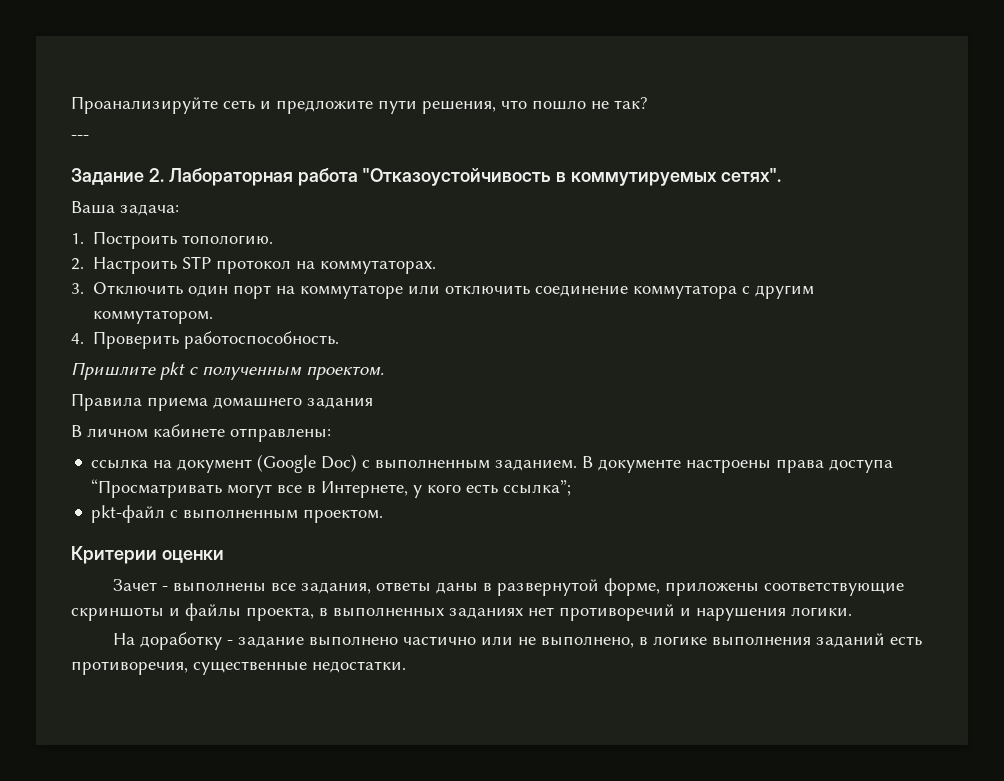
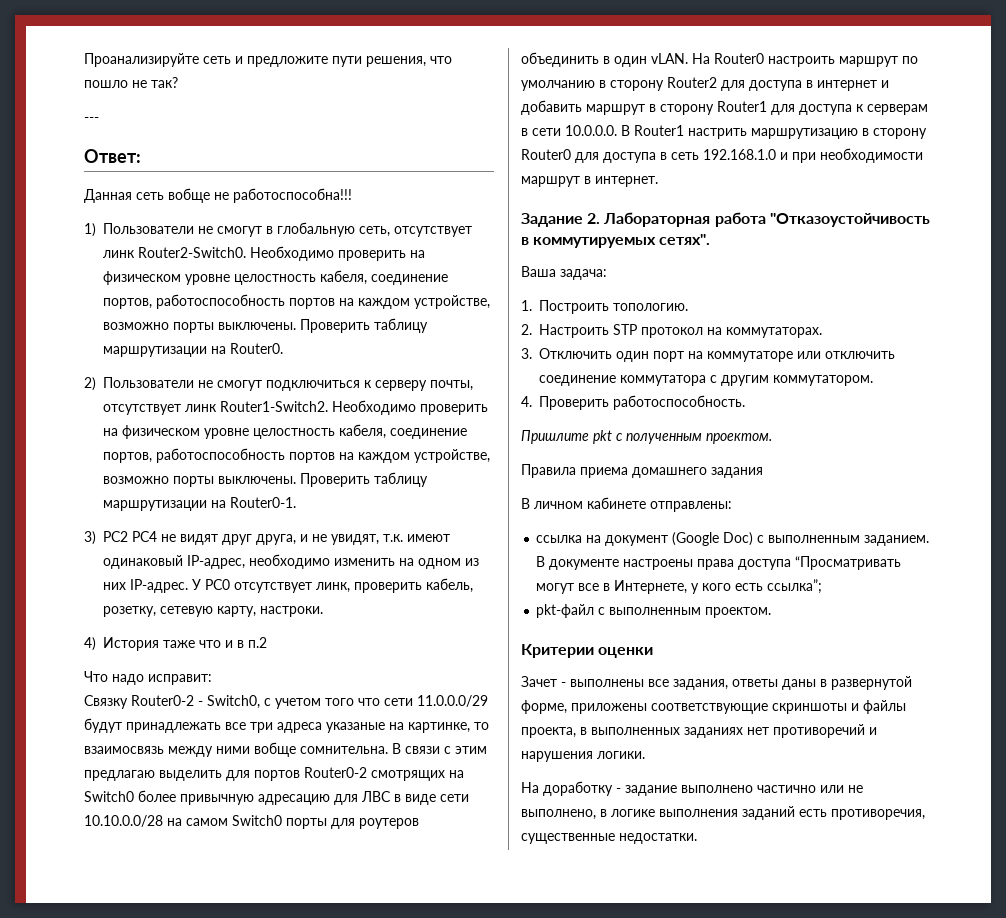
(89, 137) none -> [84,149,141,163] [84,188,352,203] [84,222,472,237] [103,246,425,261] [103,270,448,285] [103,294,490,309] [103,318,428,333] [103,343,283,357] [84,377,473,391] [103,400,488,415] [103,424,467,439] [103,448,490,463] [103,472,428,487] [103,497,296,511] [84,531,450,545] [103,554,479,569] [103,578,473,593] [103,606,323,617] [84,637,267,651] [84,671,212,685] [84,695,488,709] [84,718,489,733] [84,742,487,757] [84,767,464,781] [84,790,469,805] [84,815,419,829] [521,52,918,67] [521,77,889,91] [521,100,928,115] [521,125,927,139] [521,148,923,163] [521,176,658,187] // Ответ: // Данная сеть вобще не работоспособна!!! // 1) Пользователи не смогут в глобальную сеть, отсутствует линк Router2-Switch0. Необходимо проверить на физическом уровне целостность кабеля, соединение портов, работоспособность портов на каждом устройстве, возможно порты выключены. Проверить таблицу маршрутизации на Router0. // 2) Пользователи не смогут подключиться к серверу почты, отсутствует линк Router1-Switch2. Необходимо проверить на физическом уровне целостность кабеля, соединение портов, работоспособность портов на каждом устройстве, возможно порты выключены. Проверить таблицу маршрутизации на Router0-1. // 3) PC2 PC4 не видят друг друга, и не увидят, т.к. имеют одинаковый IP-адрес, необходимо изменить на одном из них IP-адрес. У PC0 отсутствует линк, проверить кабель, розетку, сетевую карту, настроки. // 4) История таже что и в п.2 // Что надо исправит: // Связку Router0-2 - Switch0, с учетом того что сети 11.0.0.0/29 будут принадлежать все три адреса указаные на картинке, то взаимосвязь между ними вобще сомнительна. В связи с этим предлагаю выделить для портов Router0-2 смотрящих на Switch0 более привычную адресацию для ЛВС в виде сети 10.10.0.0/28 на самом Switch0 порты для роутеров объединить в один vLAN. На Router0 настроить маршрут по умолчанию в сторону Router2 для доступа в интернет и добавить маршрут в сторону Router1 для доступа к серверам в сети 10.0.0.0. В Router1 настрить маршрутизацию в сторону Router0 для доступа в сеть 192.168.1.0 и при необходимости маршрут в интернет.

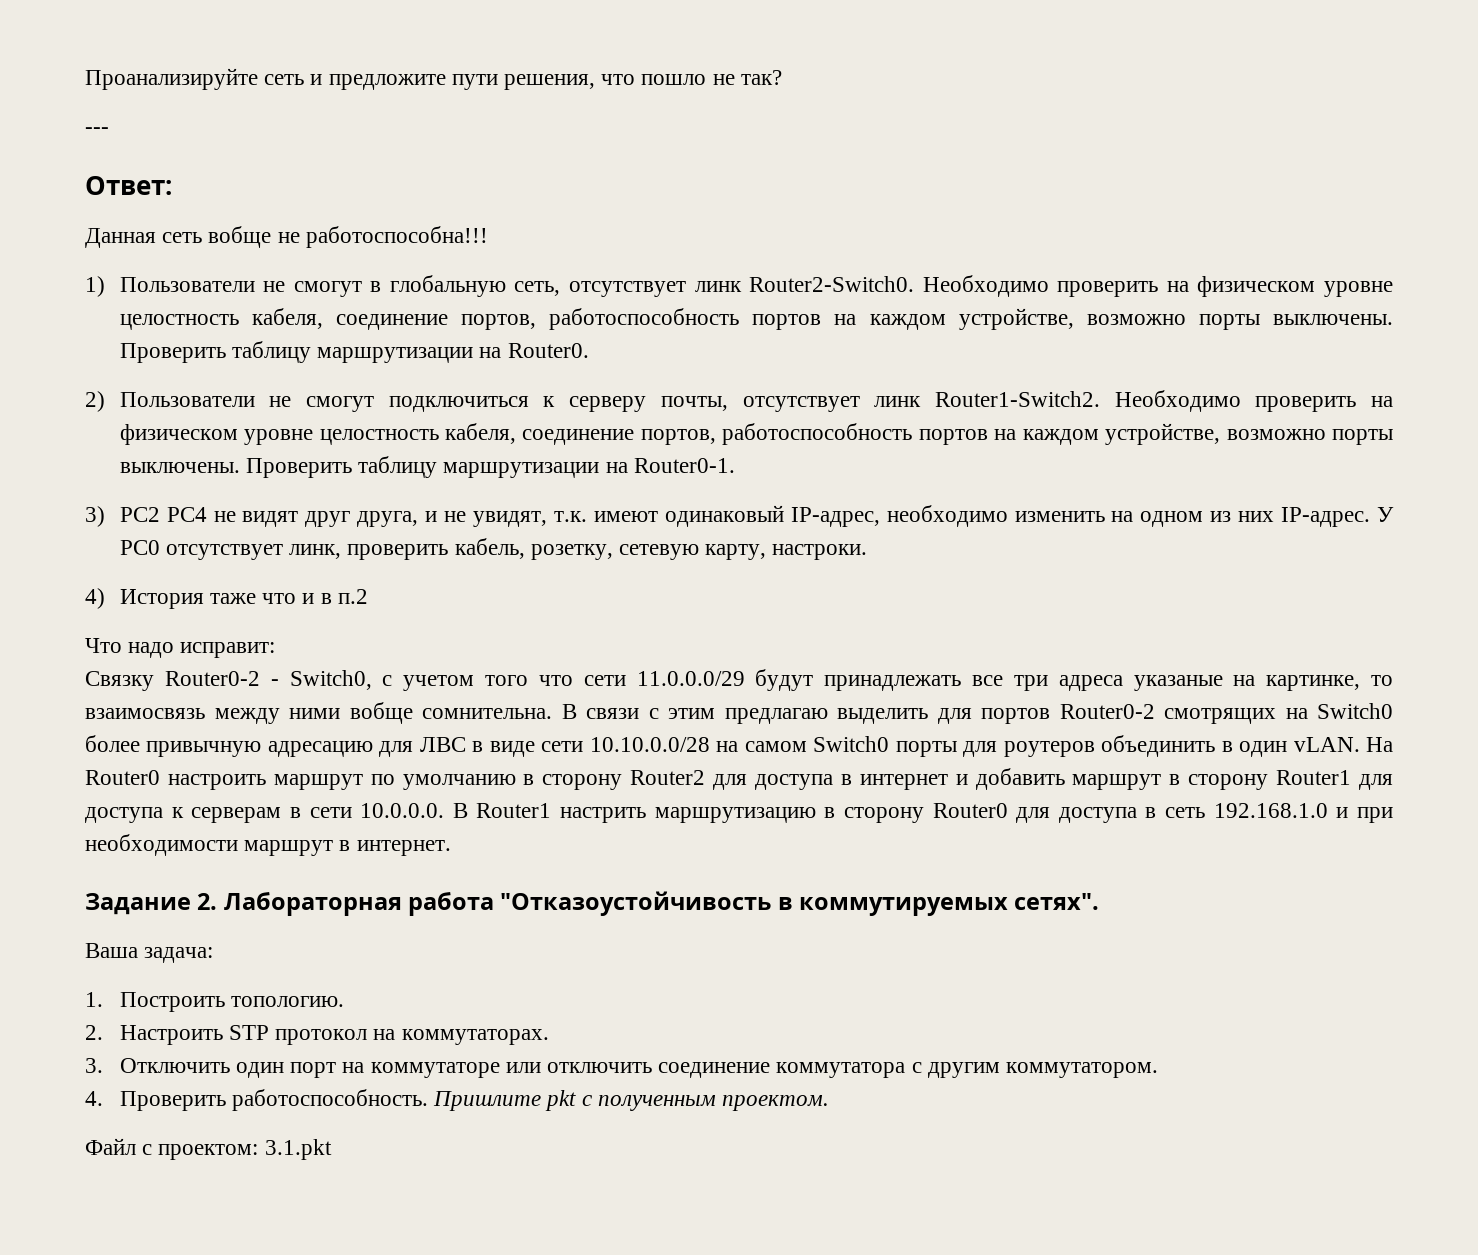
(745, 402) // -> (428, 1100) none
[521,464,763,478] [521,497,732,512] [536,532,930,546] [536,556,902,570] [536,579,823,594] [536,604,772,618] [521,644,654,658] [521,676,912,690] [521,700,906,714] [521,724,877,738] [521,751,645,762] [521,781,863,796] [521,806,925,820] [521,833,697,844] Правила приема домашнего задания // В личном кабинете отправлены: // ссылка на документ (Google Doc) с выполненным заданием. В документе настроены права доступа “Просматривать могут все в Интернете, у кого есть ссылка”; // pkt-файл с выполненным проектом. // Критерии оценки // Зачет - выполнены все задания, ответы даны в развернутой форме, приложены соответствующие скриншоты и файлы проекта, в выполненных заданиях нет противоречий и нарушения логики. // На доработку - задание выполнено частично или не выполнено, в логике выполнения заданий есть противоречия, существенные недостатки. -> [85,1138,332,1160] Файл с проектом: 3.1.pkt

